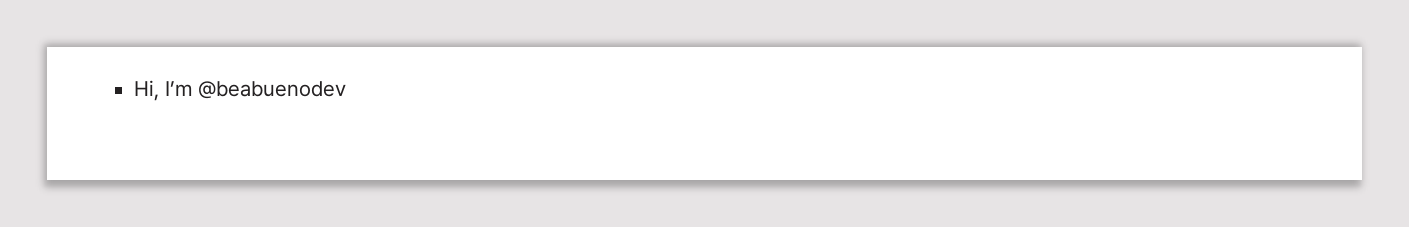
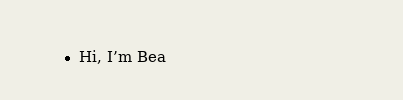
[198,81,347,99] @beabuenodev -> [136,51,166,62] Bea

